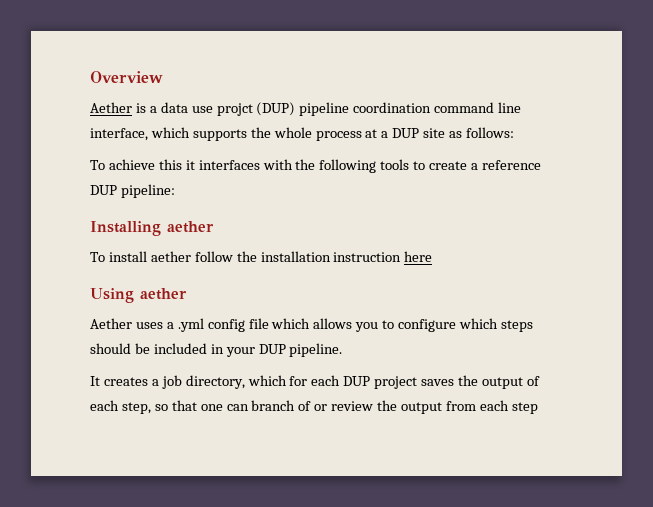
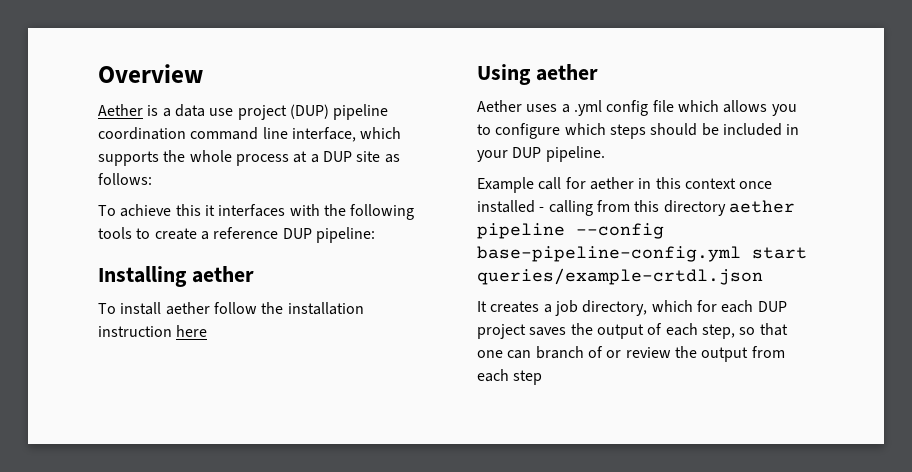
[216,103,253,116] projct -> [237,105,287,120] project
(343, 350) none -> [477,177,773,193] [477,200,795,216] [477,223,664,239] [477,246,807,262] [477,268,763,285] // Example call for aether in this context once installed - calling from this directory aether pipeline --config base-pipeline-config.yml start queries/example-crtdl.json

